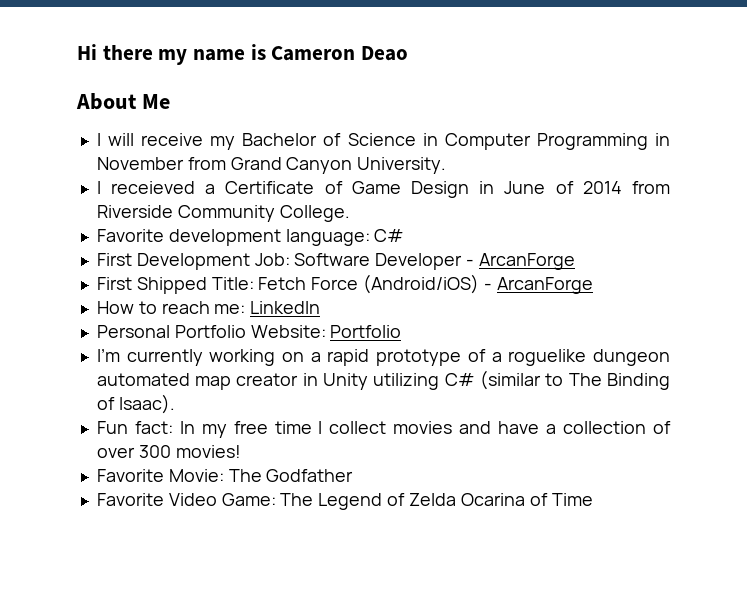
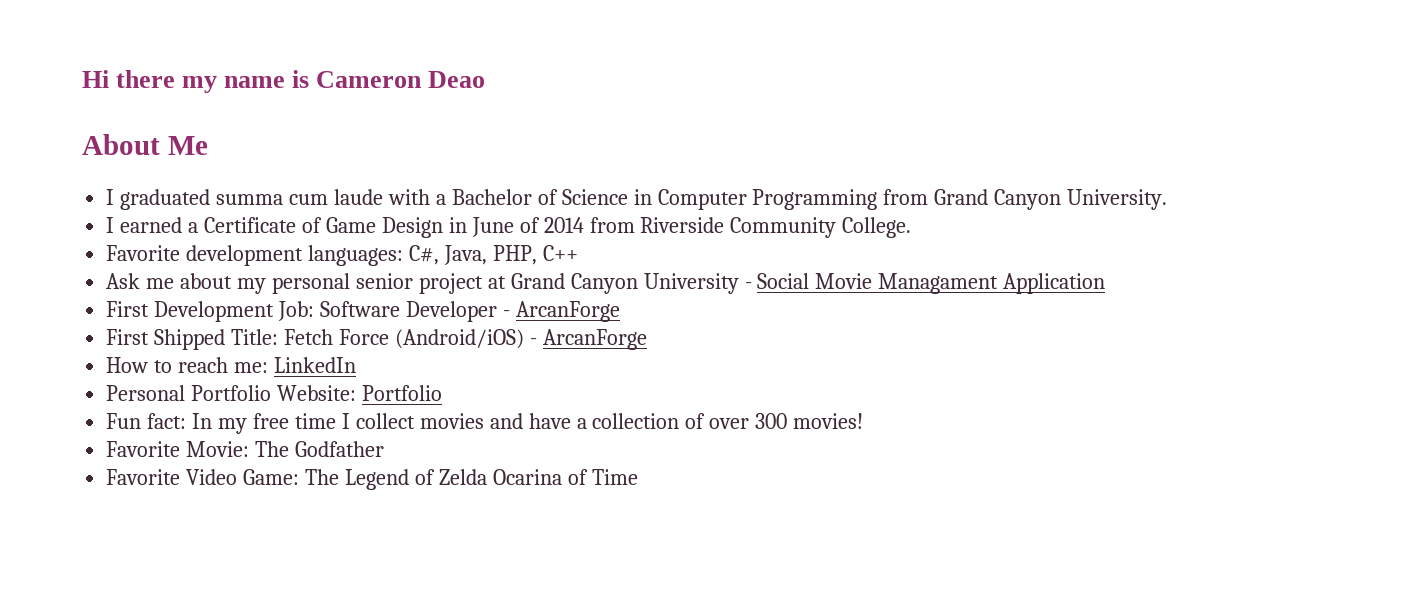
[107,133,236,150] will receive my -> [120,189,446,210] graduated summa cum laude with a
[655,133,670,146] [96,157,184,170] in November -> (878, 199) none
[111,181,195,194] receieved -> [120,217,183,233] earned
[285,229,405,246] language: C# -> [308,245,578,266] [106,273,1106,294] languages: C#, Java, PHP, C++ // Ask me about my personal senior project at Grand Canyon University - Social Movie Managament Application
[96,349,671,366] [96,370,670,390] [96,394,175,414] // I’m currently working on a rapid prototype of a roguelike dungeon automated map creator in Unity utilizing C# (similar to The Binding of Isaac). -> (443, 393) none

